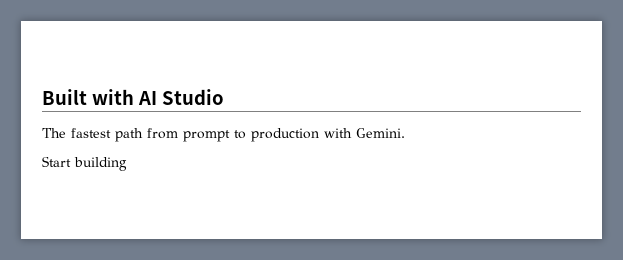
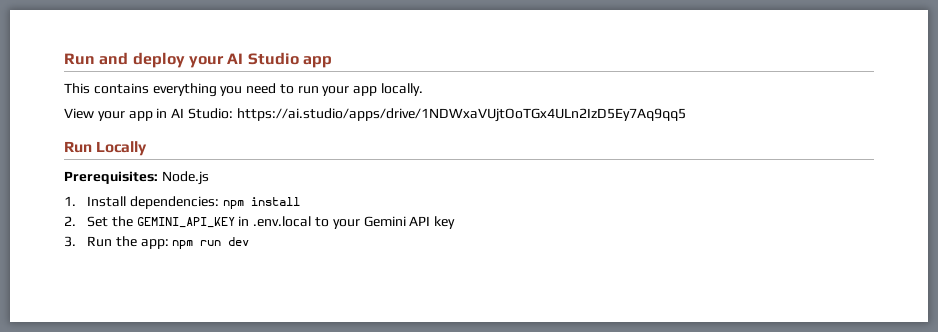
[42,89,224,105] [42,128,405,142] [42,156,127,171] Built with AI Studio // The fastest path from prompt to production with Gemini. // Start building -> [64,52,332,68] [64,83,424,97] [64,108,686,122] [64,141,148,156] [64,171,209,185] [64,196,300,209] [64,216,456,229] [64,236,250,249] Run and deploy your AI Studio app // This contains everything you need to run your app locally. // View your app in AI Studio: https://ai.studio/apps/drive/1NDWxaVUjtOoTGx4ULn2IzD5Ey7Aq9qq5 // Run Locally // Prerequisites: Node.js // 1. Install dependencies: npm install // 2. Set the GEMINI_API_KEY in .env.local to your Gemini API key // 3. Run the app: npm run dev

